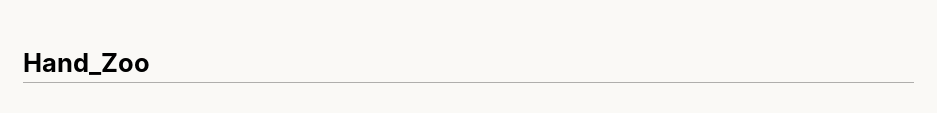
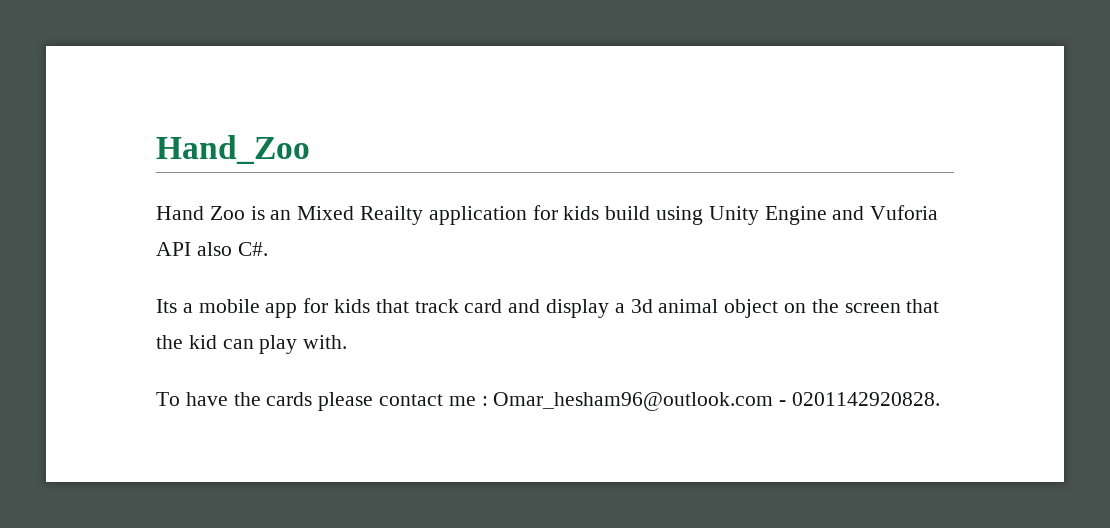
(150, 64) none -> [156,205,939,225] [156,242,268,256] [156,298,940,318] [156,335,348,354] [156,392,941,411] // Hand Zoo is an Mixed Reailty application for kids build using Unity Engine and Vuforia API also C#. // Its a mobile app for kids that track card and display a 3d animal object on the screen that the kid can play with. // To have the cards please contact me : Omar_hesham96@outlook.com - 0201142920828.

